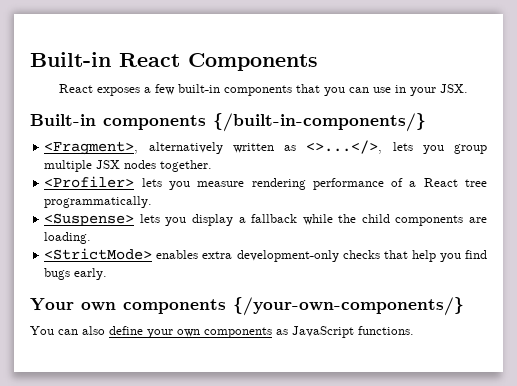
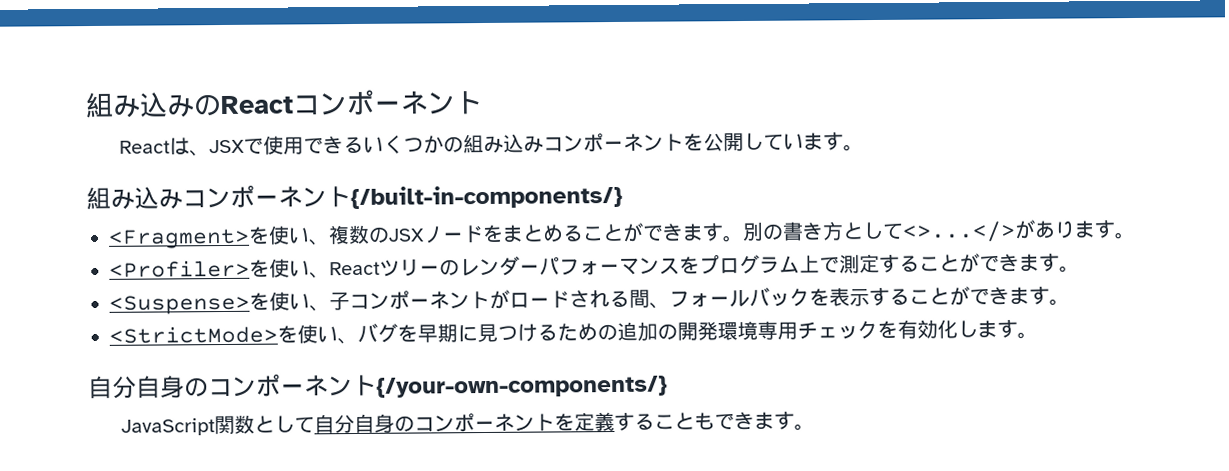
[30,52,318,71] [59,84,469,96] [30,113,426,132] [44,140,487,155] [44,160,213,172] [44,176,488,190] [44,196,153,208] [44,213,487,226] [44,232,92,244] [44,248,487,262] [44,268,108,280] [30,297,464,316] [30,326,414,338] Built-in React Components // React exposes a few built-in components that you can use in your JSX. // Built-in components {/built-in-components/} // <Fragment>, alternatively written as <>...</>, lets you group multiple JSX nodes together. // <Profiler> lets you measure rendering performance of a React tree programmatically. // <Suspense> lets you display a fallback while the child components are loading. // <StrictMode> enables extra development-only checks that help you find bugs early. // Your own components {/your-own-components/} // You can also define your own components as JavaScript functions. -> [85,89,483,119] [118,132,864,157] [86,184,623,211] [108,219,1136,249] [109,253,1080,279] [109,286,1070,315] [109,319,1038,345] [88,373,668,400] [120,411,815,436] 組み込みのReactコンポーネント // Reactは、JSXで使用できるいくつかの組み込みコンポーネントを公開しています。 // 組み込みコンポーネント{/built-in-components/} // <Fragment>を使い、複数のJSXノードをまとめることができます。別の書き方として<>...</>があります。 // <Profiler>を使い、Reactツリーのレンダーパフォーマンスをプログラム上で測定することができます。 // <Suspense>を使い、子コンポーネントがロードされる間、フォールバックを表示することができます。 // <StrictMode>を使い、バグを早期に見つけるための追加の開発環境専用チェックを有効化します。 // 自分自身のコンポーネント{/your-own-components/} // JavaScript関数として自分自身のコンポーネントを定義することもできます。

